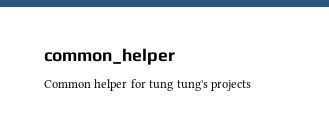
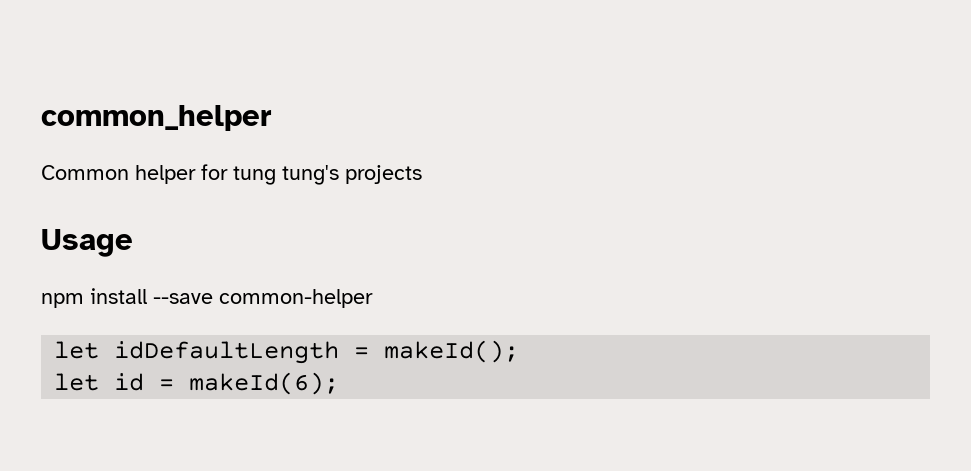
(251, 85) none -> [41,229,133,257] [41,288,373,308] [54,340,520,364] [54,372,340,395] // Usage // npm install --save common-helper // let idDefaultLength = makeId(); // let id = makeId(6);

